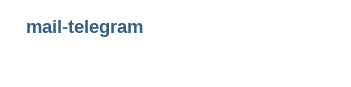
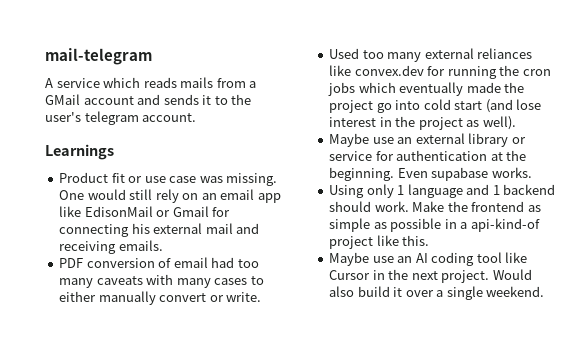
(143, 28) none -> [45,77,257,88] [45,94,252,105] [45,111,197,125] [45,144,114,160] [59,172,278,186] [59,189,281,203] [59,206,231,217] [59,223,260,237] [59,240,163,254] [59,257,259,268] [59,274,264,288] [59,291,262,305] [329,48,533,62] [329,65,551,79] [328,82,525,96] [329,99,542,113] [329,116,516,130] [329,133,526,147] [329,150,527,161] [329,167,532,181] [329,184,556,198] [329,201,541,212] [329,218,540,232] [329,235,430,249] [329,252,528,266] [329,269,532,283] [329,286,545,300] // A service which reads mails from a GMail account and sends it to the user's telegram account. // Learnings // Product fit or use case was missing. One would still rely on an email app like EdisonMail or Gmail for connecting his external mail and receiving emails. // PDF conversion of email had too many caveats with many cases to either manually convert or write. // Used too many external reliances like convex.dev for running the cron jobs which eventually made the project go into cold start (and lose interest in the project as well). // Maybe use an external library or service for authentication at the beginning. Even supabase works. // Using only 1 language and 1 backend should work. Make the frontend as simple as possible in a api-kind-of project like this. // Maybe use an AI coding tool like Cursor in the next project. Would also build it over a single weekend.

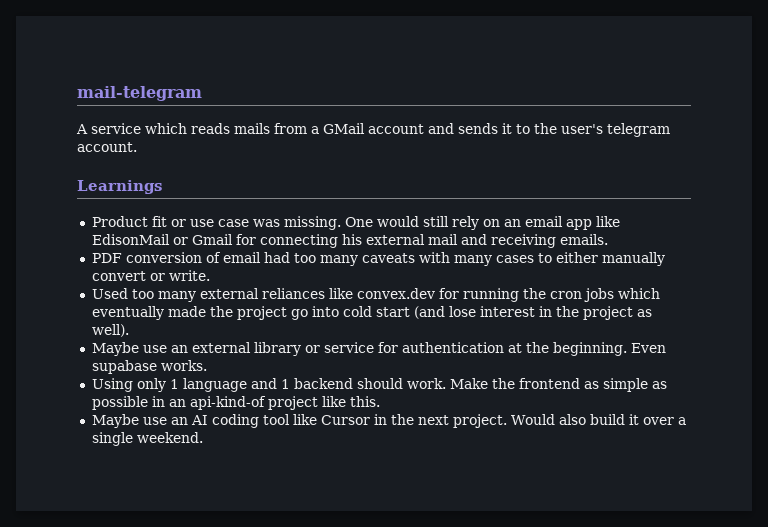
[460,222,468,229] a -> [168,399,186,407] an

